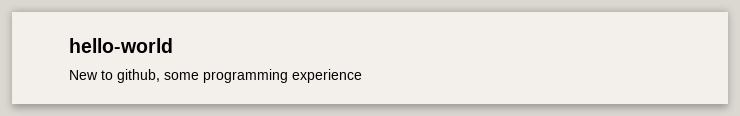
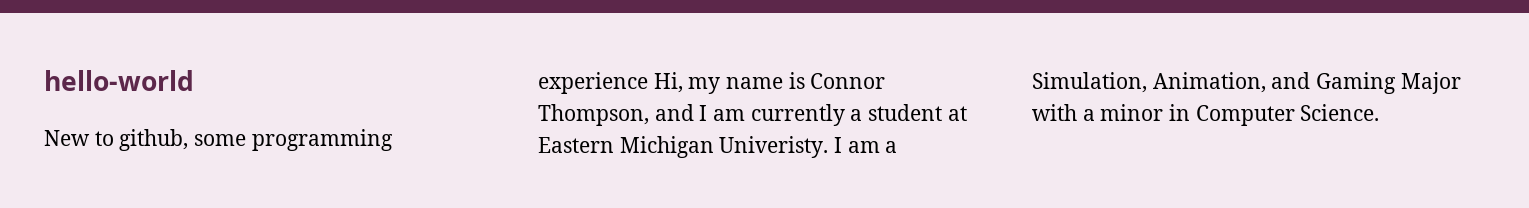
(362, 76) none -> [653,72,886,94] [538,104,967,126] [538,136,898,158] [1032,72,1461,94] [1032,104,1380,126] Hi, my name is Connor Thompson, and I am currently a student at Eastern Michigan Univeristy. I am a Simulation, Animation, and Gaming Major with a minor in Computer Science.

